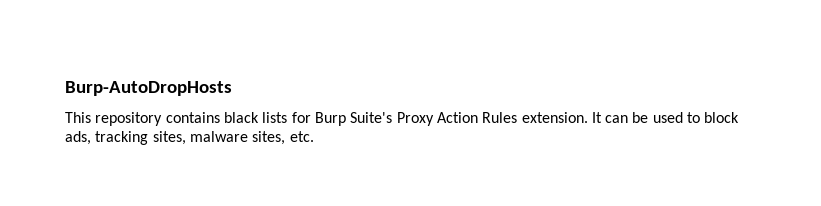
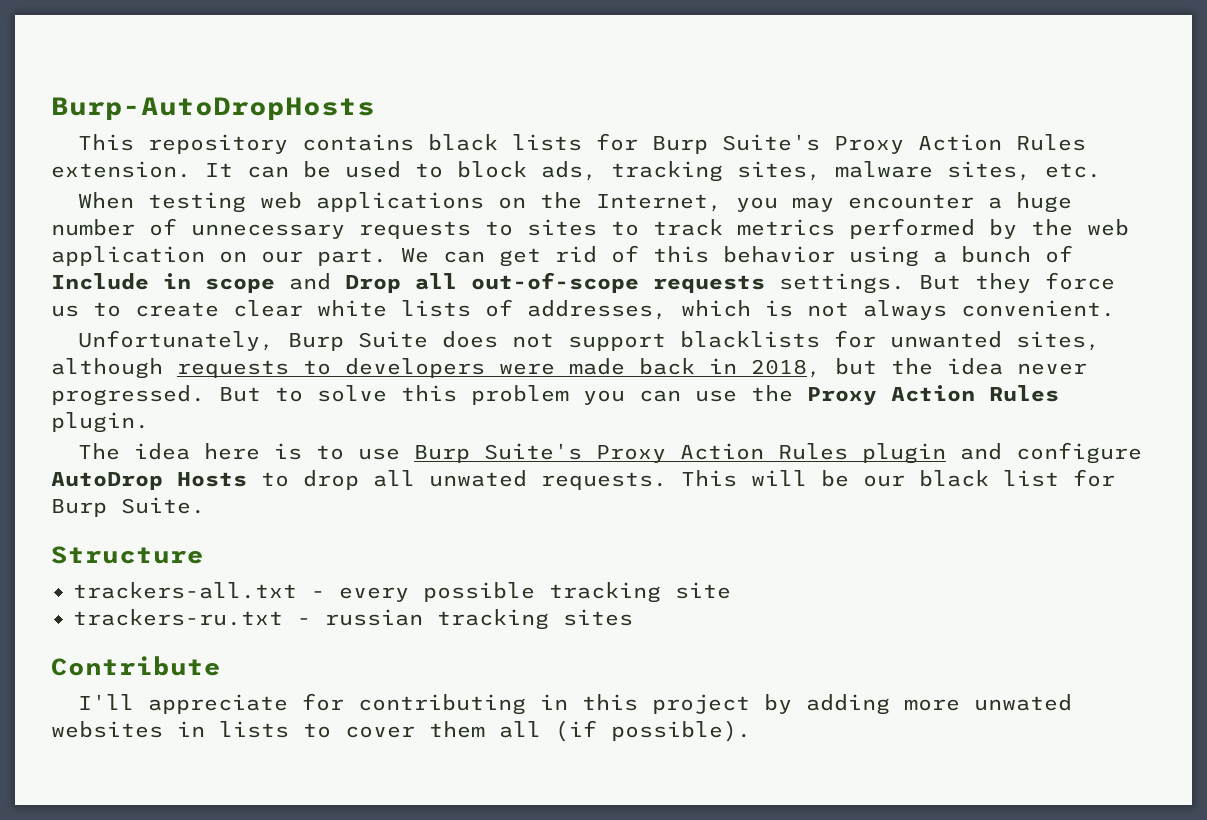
(314, 136) none -> [77,192,1072,213] [51,218,1129,239] [51,245,1073,267] [51,272,1115,294] [51,299,1115,320] [77,330,1100,351] [51,358,1087,379] [51,385,1059,406] [51,412,149,433] [77,442,1142,464] [51,469,1115,490] [51,497,205,517] [51,546,204,564] [73,582,731,603] [73,609,633,630] [51,656,221,676] [77,693,1072,715] [51,720,751,742] // When testing web applications on the Internet, you may encounter a huge number of unnecessary requests to sites to track metrics performed by the web application on our part. We can get rid of this behavior using a bunch of Include in scope and Drop all out-of-scope requests settings. But they force us to create clear white lists of addresses, which is not always convenient. // Unfortunately, Burp Suite does not support blacklists for unwanted sites, although requests to developers were made back in 2018, but the idea never progressed. But to solve this problem you can use the Proxy Action Rules plugin. // The idea here is to use Burp Suite's Proxy Action Rules plugin and configure AutoDrop Hosts to drop all unwated requests. This will be our black list for Burp Suite. // Structure // trackers-all.txt - every possible tracking site // trackers-ru.txt - russian tracking sites // Contribute // I'll appreciate for contributing in this project by adding more unwated websites in lists to cover them all (if possible).

